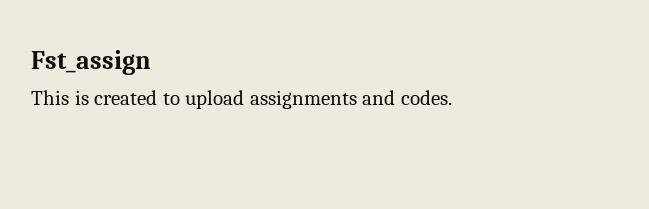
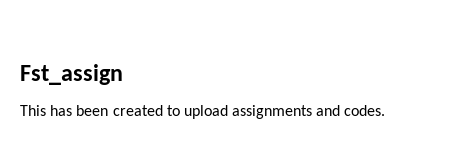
[74,90,89,105] is -> [50,105,109,116] has been

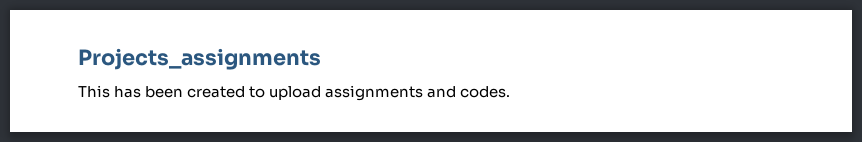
[20,64,123,85] Fst_assign -> [78,48,321,70] Projects_assignments

